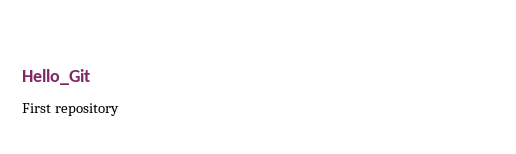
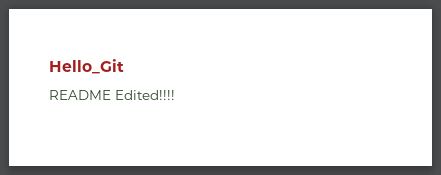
[22,103,119,116] First repository -> [49,90,175,100] README Edited!!!!

